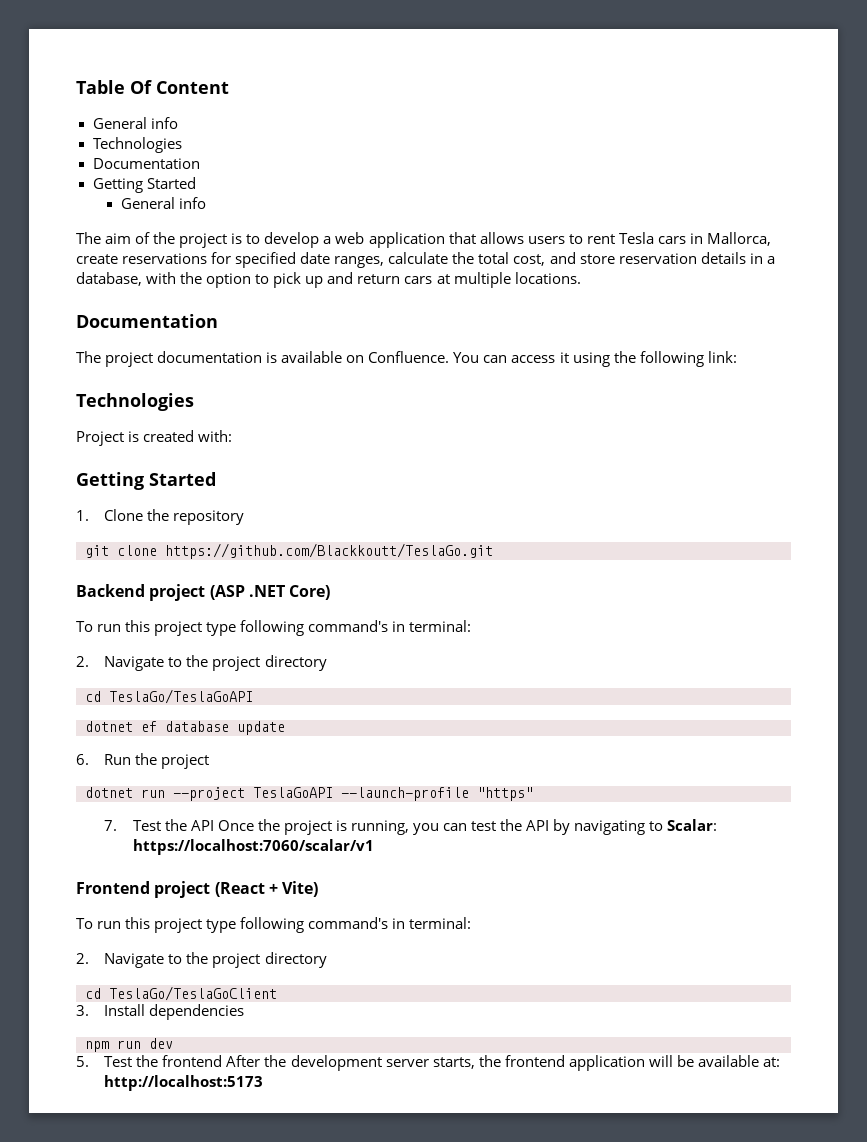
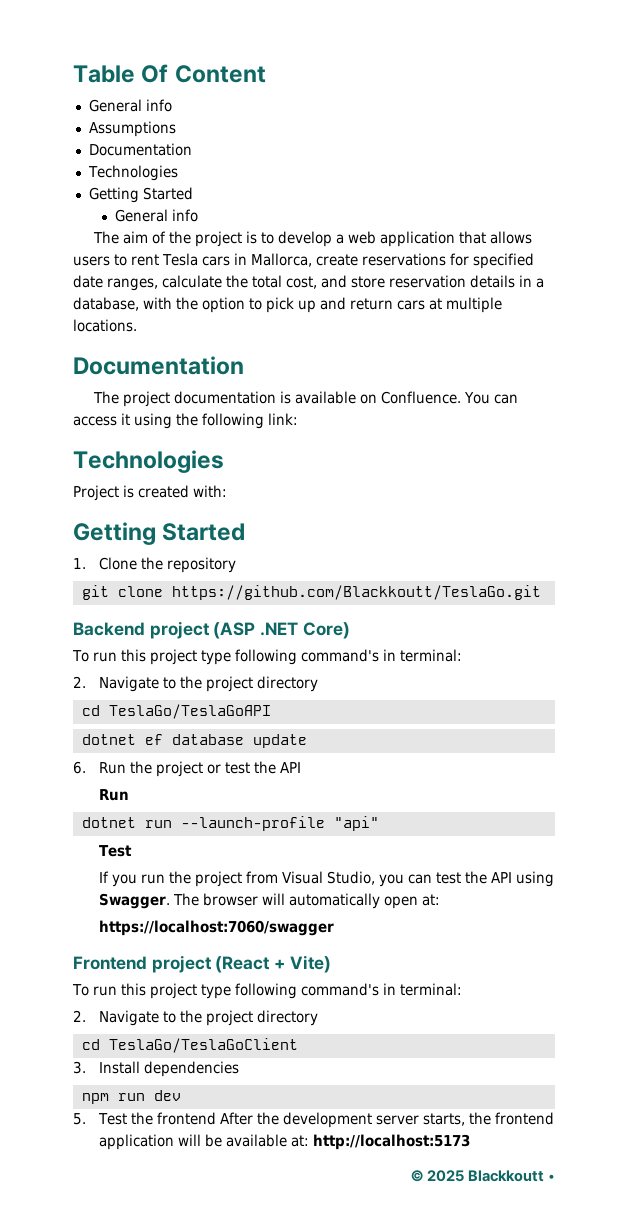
[92,137,183,153] [92,158,200,169] Technologies // Documentation -> [88,121,176,137] [88,143,192,156] [87,165,178,181] Assumptions // Documentation // Technologies
[85,787,533,801] [104,819,409,835] // dotnet run --project TeslaGoAPI --launch-profile "https" // 7. Test the API Once the project is running, -> [206,761,301,774] [98,789,129,801] [81,816,379,831] [98,845,132,857] [98,871,375,887] or test the API // Run // dotnet run --launch-profile "api" // Test // If you run the project from Visual Studio,
[553,819,718,835] [132,839,374,855] by navigating to Scalar: https://localhost:7060/scalar/v1 -> [515,871,554,887] [98,893,440,909] [98,920,334,936] using Swagger. The browser will automatically open at: // https://localhost:7060/swagger
(264, 1083) none -> [410,1170,555,1182] // © 2025 Blackkoutt •

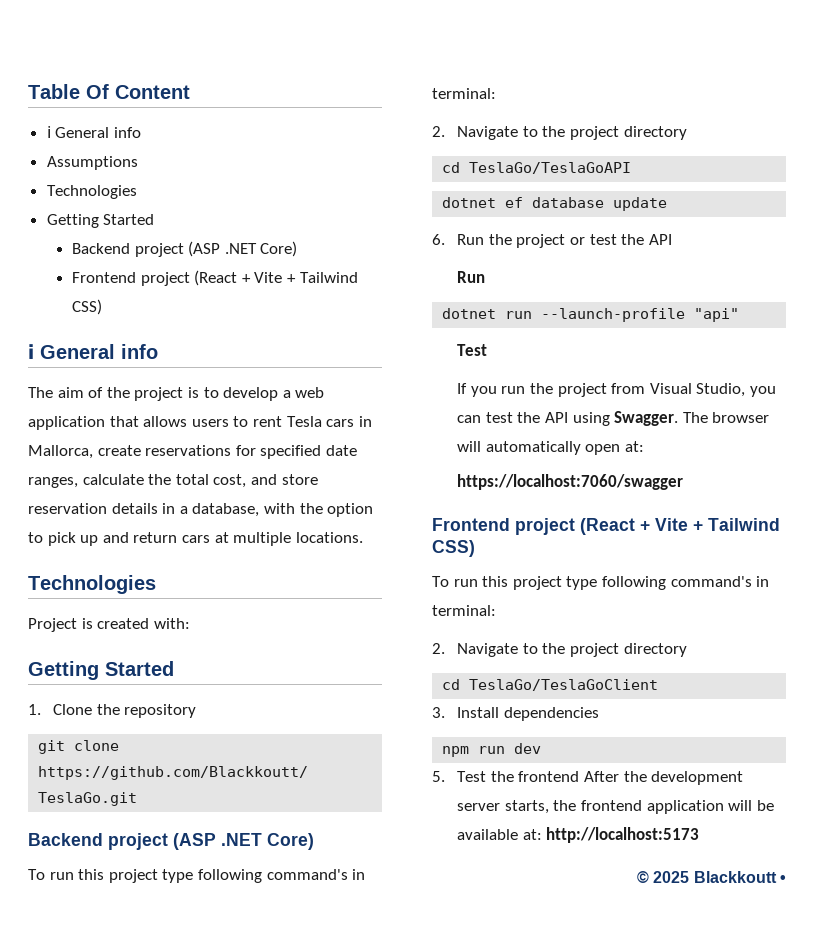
(266, 74) none -> [46,126,51,138] ℹ
[88,143,192,156] // Documentation -> (138, 163) none
(193, 193) none -> [71,241,298,257] [71,270,358,286] [71,299,102,315] [28,344,34,359] Backend project (ASP .NET Core) // Frontend project (React + Vite + Tailwind CSS) // ℹ
[73,356,244,375] [93,391,519,407] [73,413,298,429] // Documentation // The project documentation is available on Confluence. You can access it using the following link: -> (363, 537) none
[289,955,331,973] Vite) -> [655,518,780,531] [432,540,475,557] Vite + Tailwind CSS)

